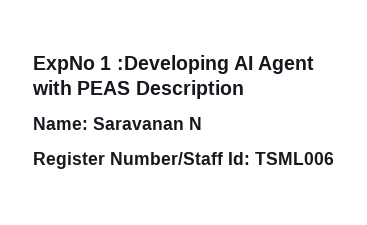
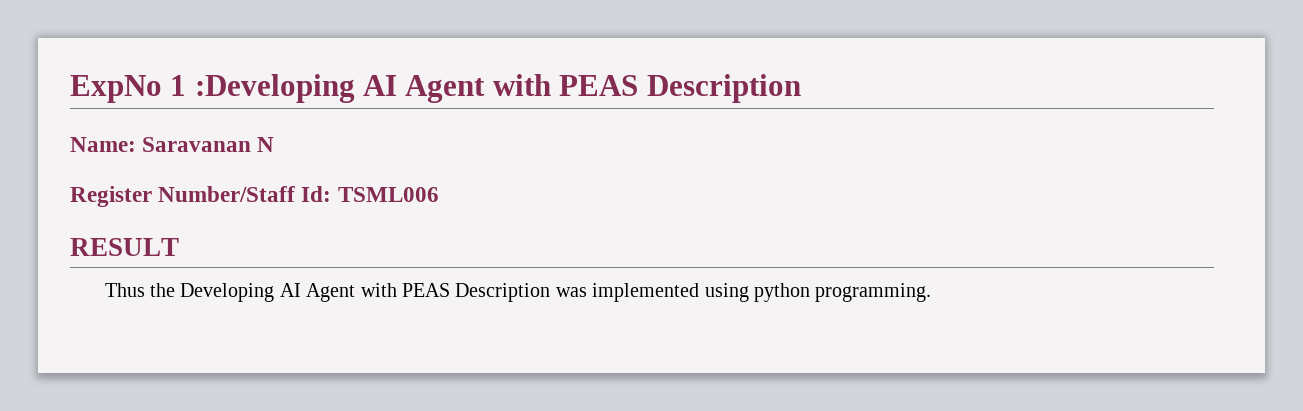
(334, 158) none -> [70,238,179,256] [104,283,932,302] // RESULT // Thus the Developing AI Agent with PEAS Description was implemented using python programming.

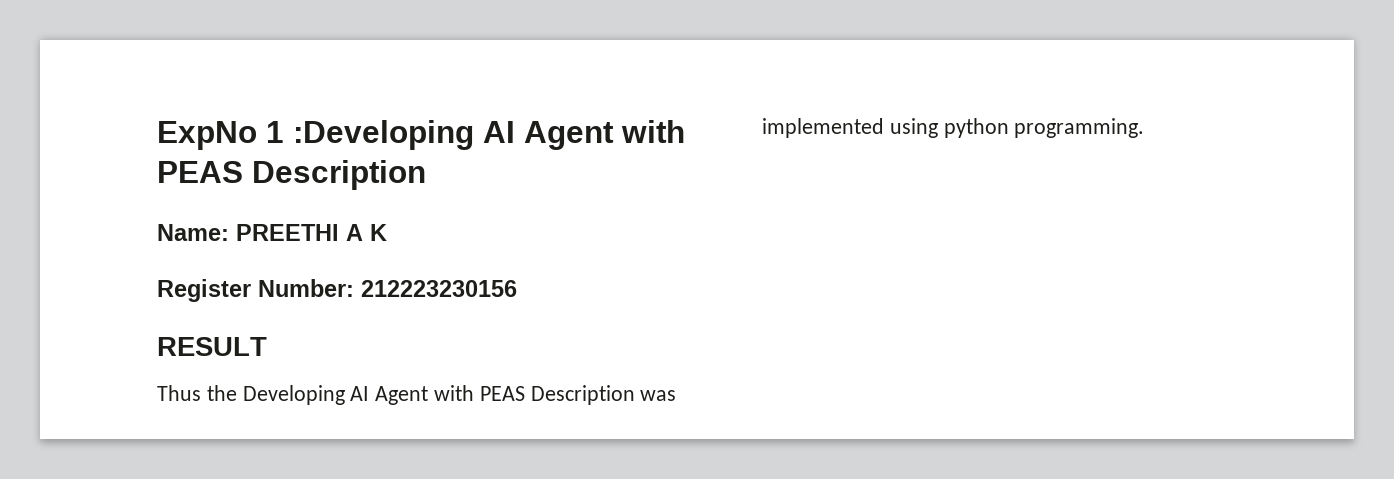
[142,137,275,152] [70,186,439,207] Saravanan N // Register Number/Staff Id: TSML006 -> [236,224,387,241] [157,279,517,302] PREETHI A K // Register Number: 212223230156

